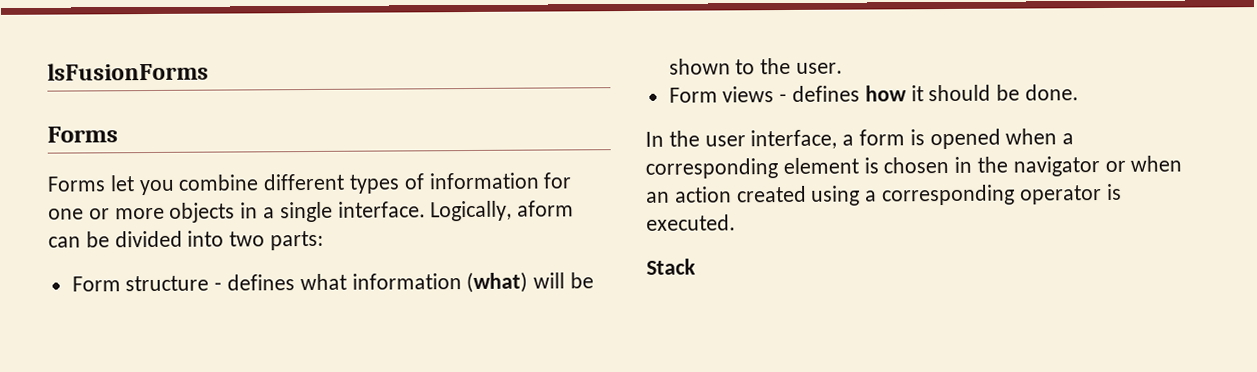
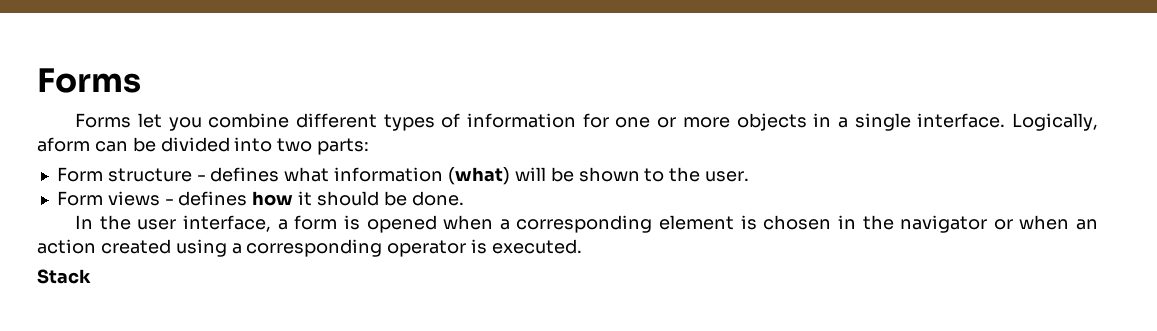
[47,62,209,81] lsFusionForms // -> (37, 80) none

